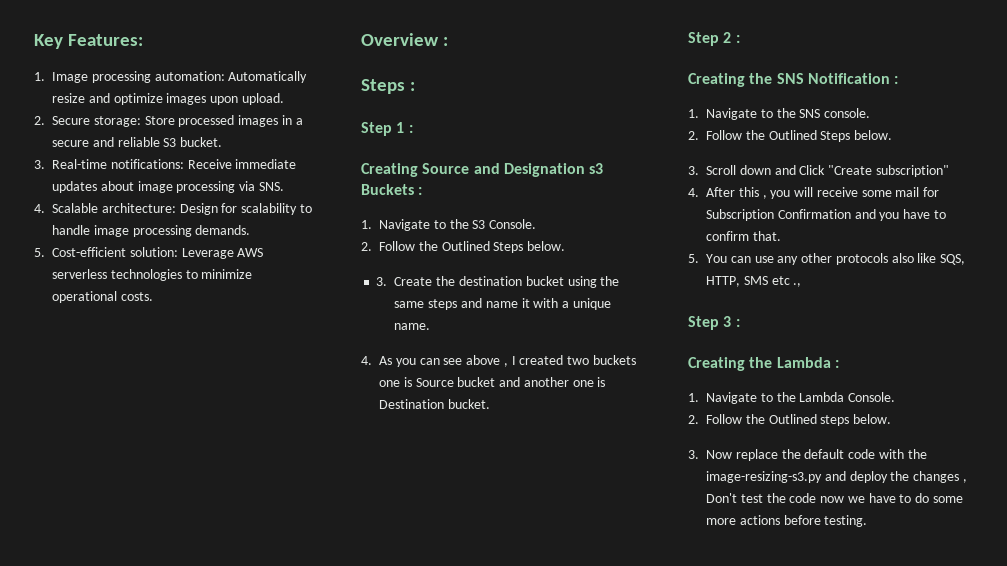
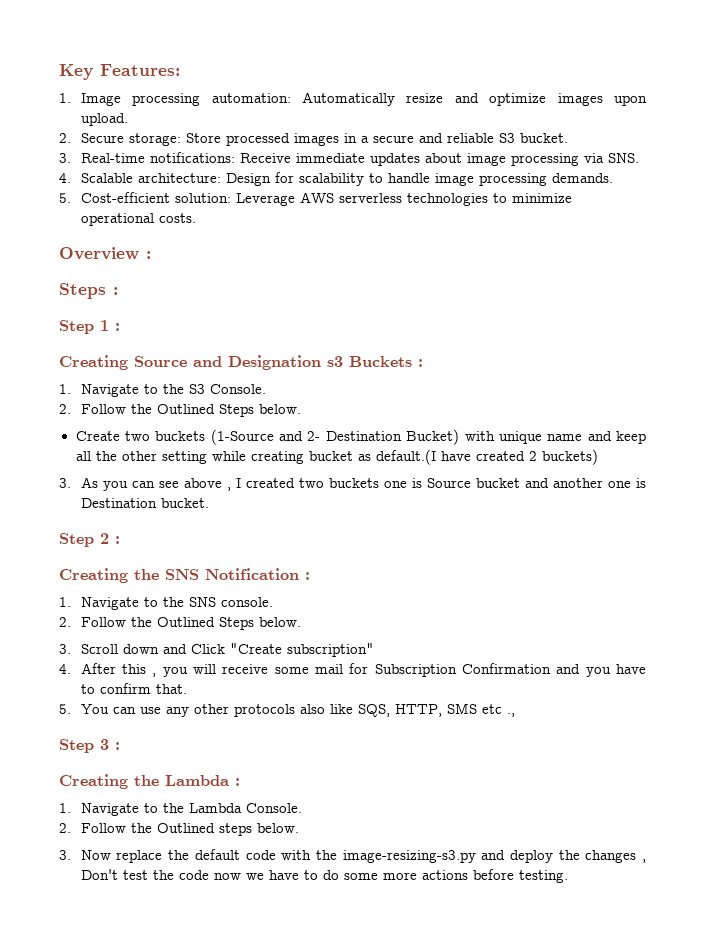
[376,276,620,288] [394,298,611,310] [394,323,431,330] [361,356,372,365] 3. Create the destination bucket using the same steps and name it with a unique name. // 4. -> [75,429,646,445] [75,449,598,465] [59,478,71,488] Create two buckets (1-Source and 2- Destination Bucket) with unique name and keep all the other setting while creating bucket as default.(I have created 2 buckets) // 3.

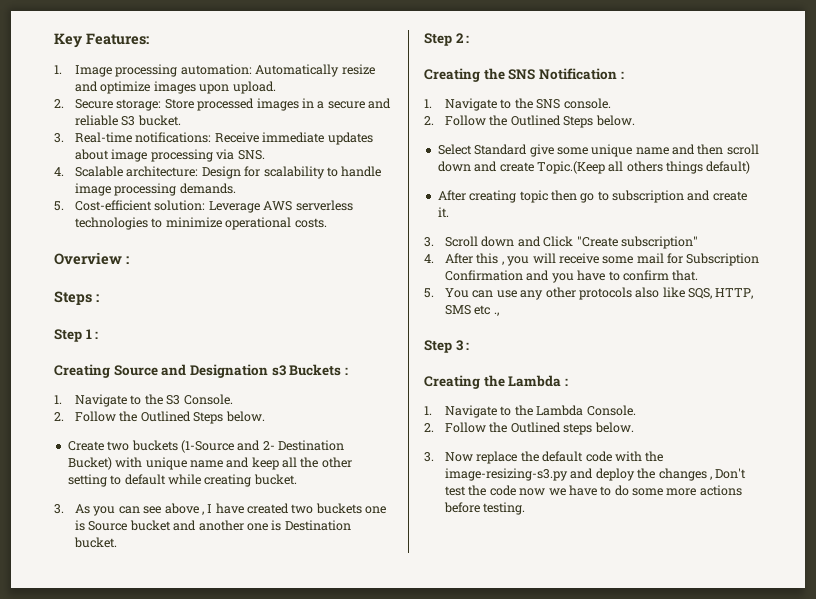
[211,449,598,465] while creating bucket as default.(I have created 2 buckets) -> [110,474,297,487] to default while creating bucket.
(241, 483) none -> [215,503,244,514] have
(301, 622) none -> [437,144,759,157] [437,161,751,174] [437,190,747,203] [437,207,449,218] // Select Standard give some unique name and then scroll down and create Topic.(Keep all others things default) // After creating topic then go to subscription and create it.

